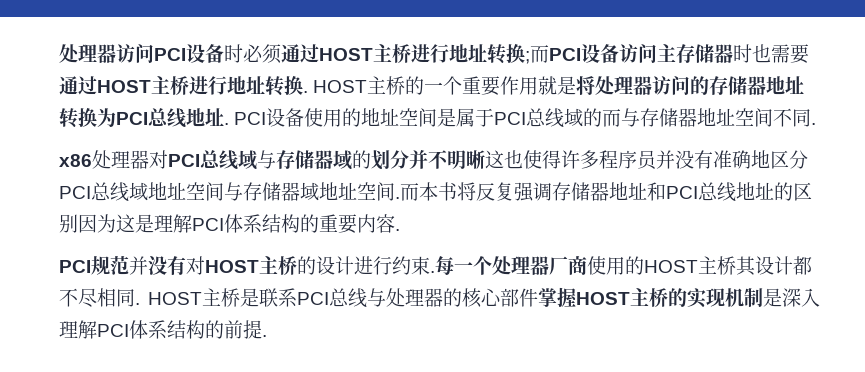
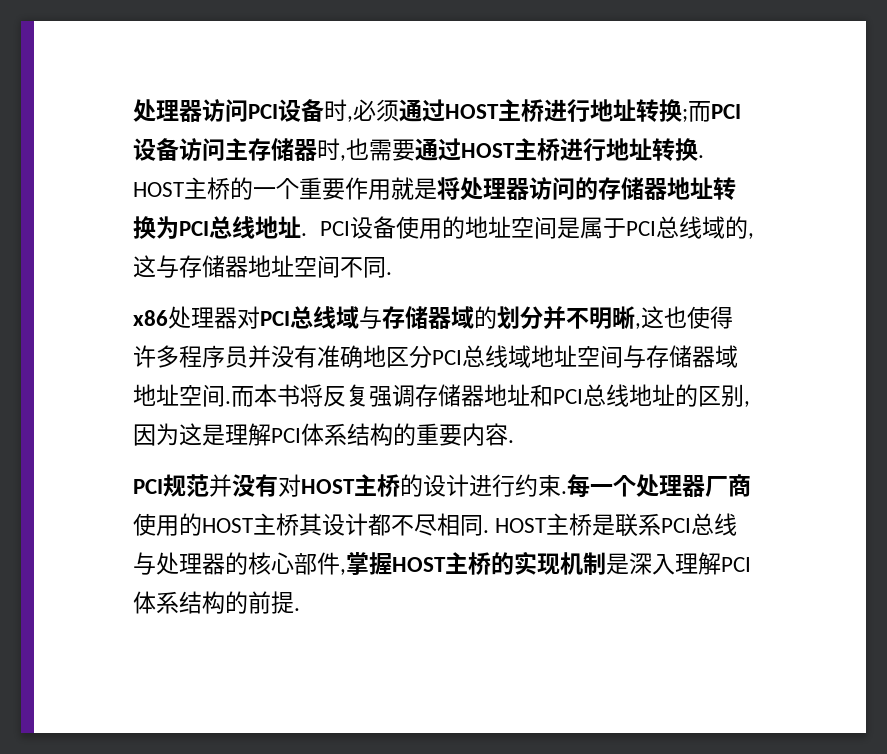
(243, 53) none -> [347,116,353,122] ,
(752, 53) none -> [340,155,346,161] ,
[602,109,622,127] 而 -> [748,233,754,239] [133,255,156,278] ,这
(485, 159) none -> [635,323,641,329] ,
(78, 223) none -> [744,401,750,407] ,
(538, 297) none -> [340,569,346,575] ,

